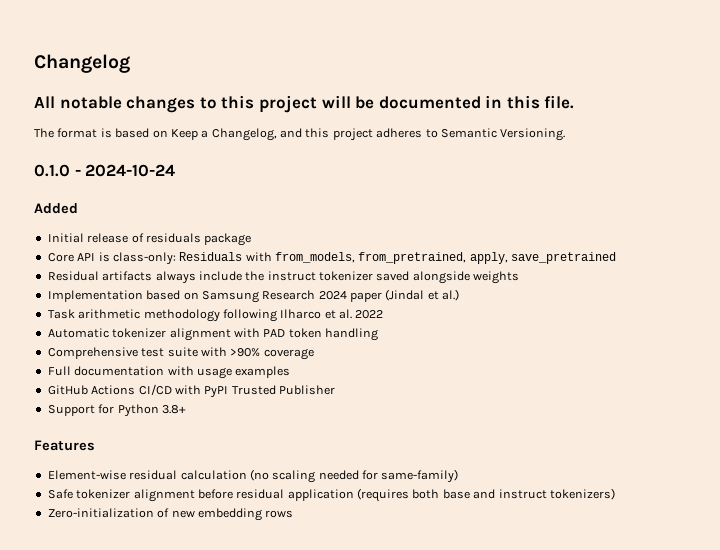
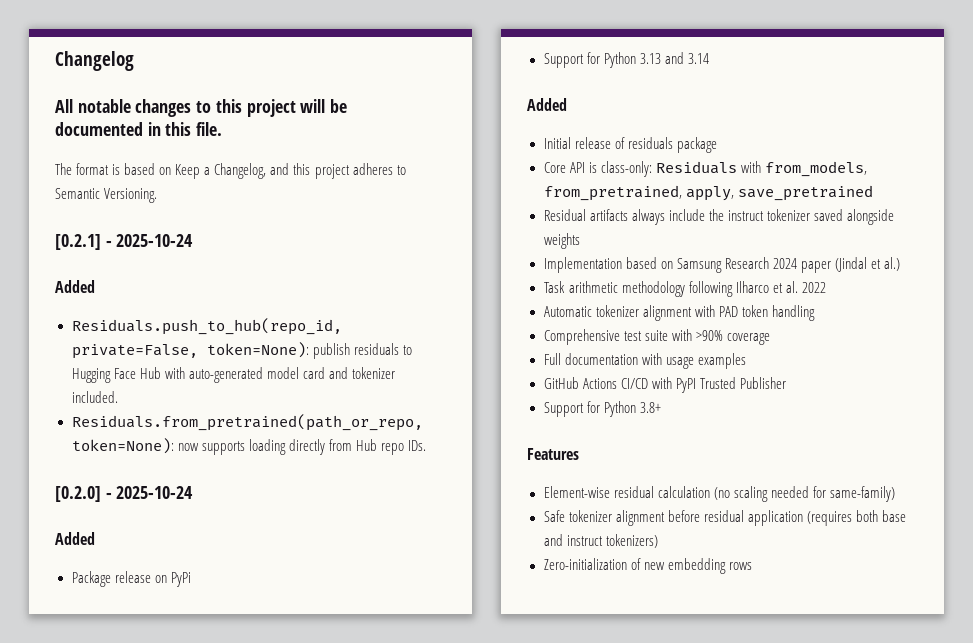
[34,164,176,177] 0.1.0 - 2024-10-24 -> [55,234,194,250] [55,280,95,293] [71,318,342,335] [71,342,412,359] [71,367,395,383] [71,391,118,403] [71,414,423,431] [71,438,426,455] [55,486,194,502] [55,532,95,545] [71,571,191,587] [543,52,709,68] [0.2.1] - 2025-10-24 // Added // Residuals.push_to_hub(repo_id, private=False, token=None): publish residuals to Hugging Face Hub with auto-generated model card and tokenizer included. // Residuals.from_pretrained(path_or_repo, token=None): now supports loading directly from Hub repo IDs. // [0.2.0] - 2025-10-24 // Added // Package release on PyPi // Support for Python 3.13 and 3.14

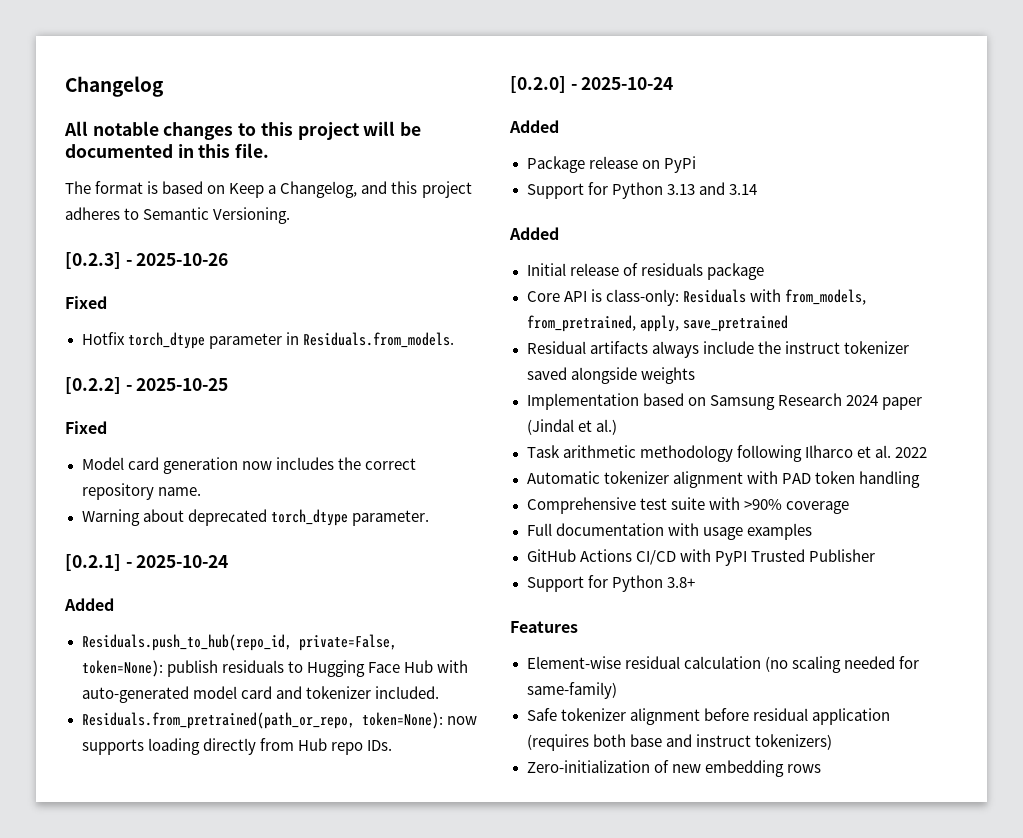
(158, 195) none -> [65,252,229,269] [65,296,107,309] [81,332,454,349] [65,377,229,394] [65,421,107,434] [81,457,416,474] [81,483,201,500] [81,509,429,526] // [0.2.3] - 2025-10-26 // Fixed // Hotfix torch_dtype parameter in Residuals.from_models. // [0.2.2] - 2025-10-25 // Fixed // Model card generation now includes the correct repository name. // Warning about deprecated torch_dtype parameter.

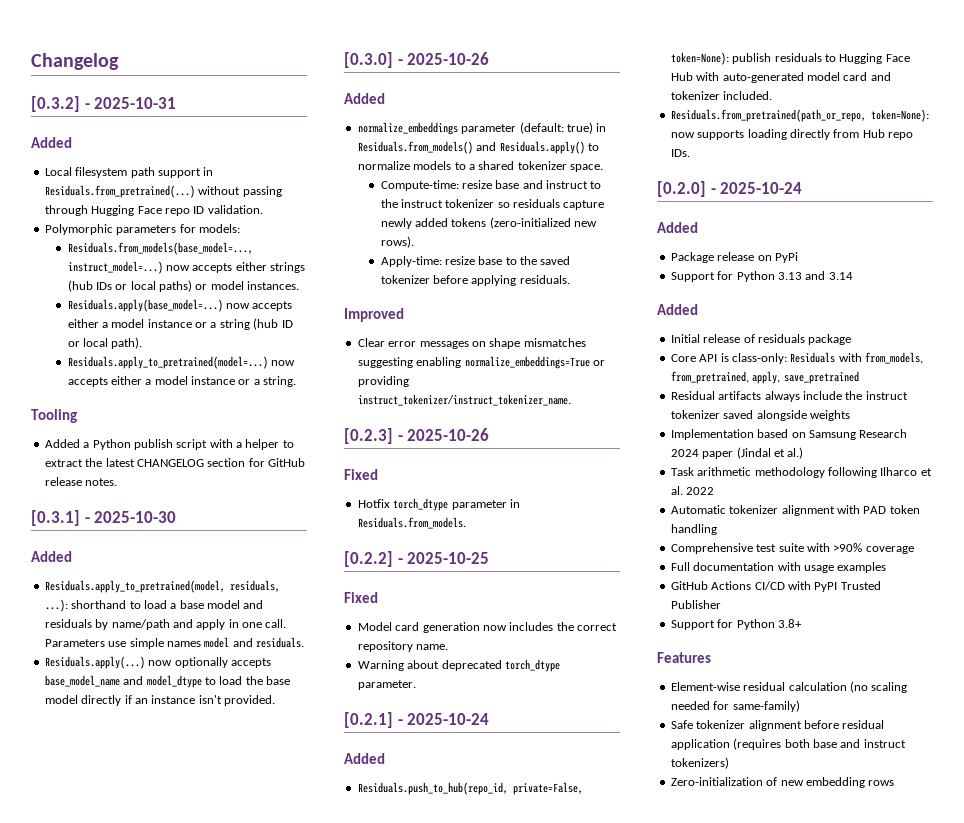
[64,121,422,140] [65,143,270,158] [65,181,472,198] [65,207,291,224] All notable changes to this project will be documented in this file. // The format is based on Keep a Changelog, and this project adheres to Semantic Versioning. -> [31,96,177,112] [31,137,72,148] [44,167,214,178] [44,185,282,198] [44,205,263,216] [44,224,240,235] [67,242,253,255] [67,261,306,274] [67,280,300,292] [67,299,293,312] [67,318,293,330] [67,337,143,349] [67,356,295,369] [67,376,297,387] [31,409,77,423] [44,439,294,450] [44,458,305,467] [44,477,118,486] [31,510,177,526] [31,551,72,562] [44,580,280,593] [44,599,264,612] [44,619,287,630] [44,637,304,649] [44,656,271,669] [44,675,290,688] [44,695,275,706] [344,52,490,68] [344,93,385,104] [357,122,607,135] [357,141,599,154] [357,161,603,172] [380,180,602,191] [380,199,605,210] [380,217,598,229] [380,236,414,248] [380,256,571,267] [380,275,570,286] [344,308,404,322] [357,338,586,349] [357,356,605,369] [357,376,409,387] [357,394,571,406] [0.3.2] - 2025-10-31 // Added // Local filesystem path support in Residuals.from_pretrained(...) without passing through Hugging Face repo ID validation. // Polymorphic parameters for models: // Residuals.from_models(base_model=..., instruct_model=...) now accepts either strings (hub IDs or local paths) or model instances. // Residuals.apply(base_model=...) now accepts either a model instance or a string (hub ID or local path). // Residuals.apply_to_pretrained(model=...) now accepts either a model instance or a string. // Tooling // Added a Python publish script with a helper to extract the latest CHANGELOG section for GitHub release notes. // [0.3.1] - 2025-10-30 // Added // Residuals.apply_to_pretrained(model, residuals, ...): shorthand to load a base model and residuals by name/path and apply in one call. Parameters use simple names model and residuals. // Residuals.apply(...) now optionally accepts base_model_name and model_dtype to load the base model directly if an instance isn't provided. // [0.3.0] - 2025-10-26 // Added // normalize_embeddings parameter (default: true) in Residuals.from_models() and Residuals.apply() to normalize models to a shared tokenizer space. // Compute-time: resize base and instruct to the instruct tokenizer so residuals capture newly added tokens (zero-initialized new rows). // Apply-time: resize base to the saved tokenizer before applying residuals. // Improved // Clear error messages on shape mismatches suggesting enabling normalize_embeddings=True or providing instruct_tokenizer/instruct_tokenizer_name.

